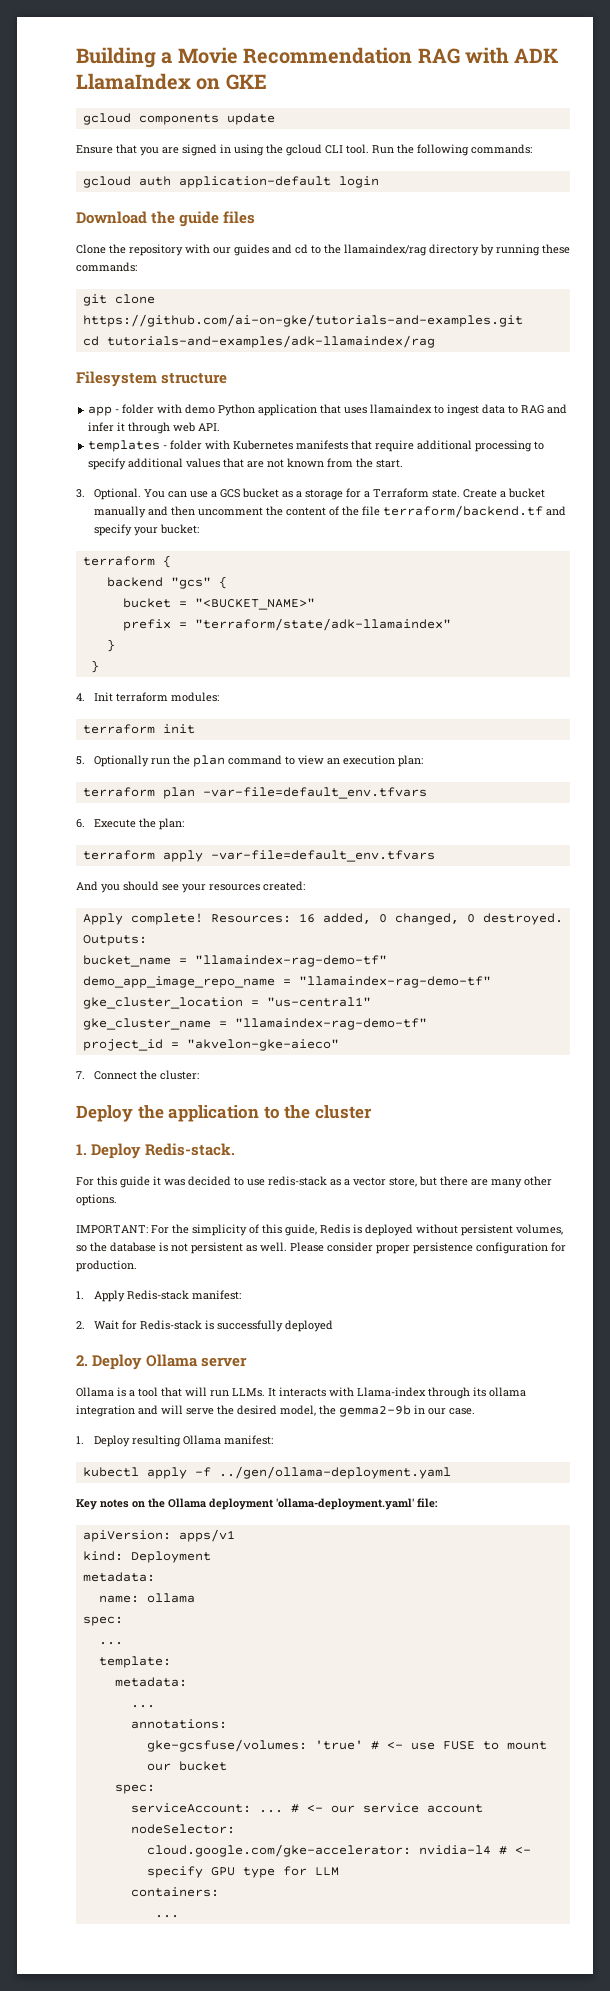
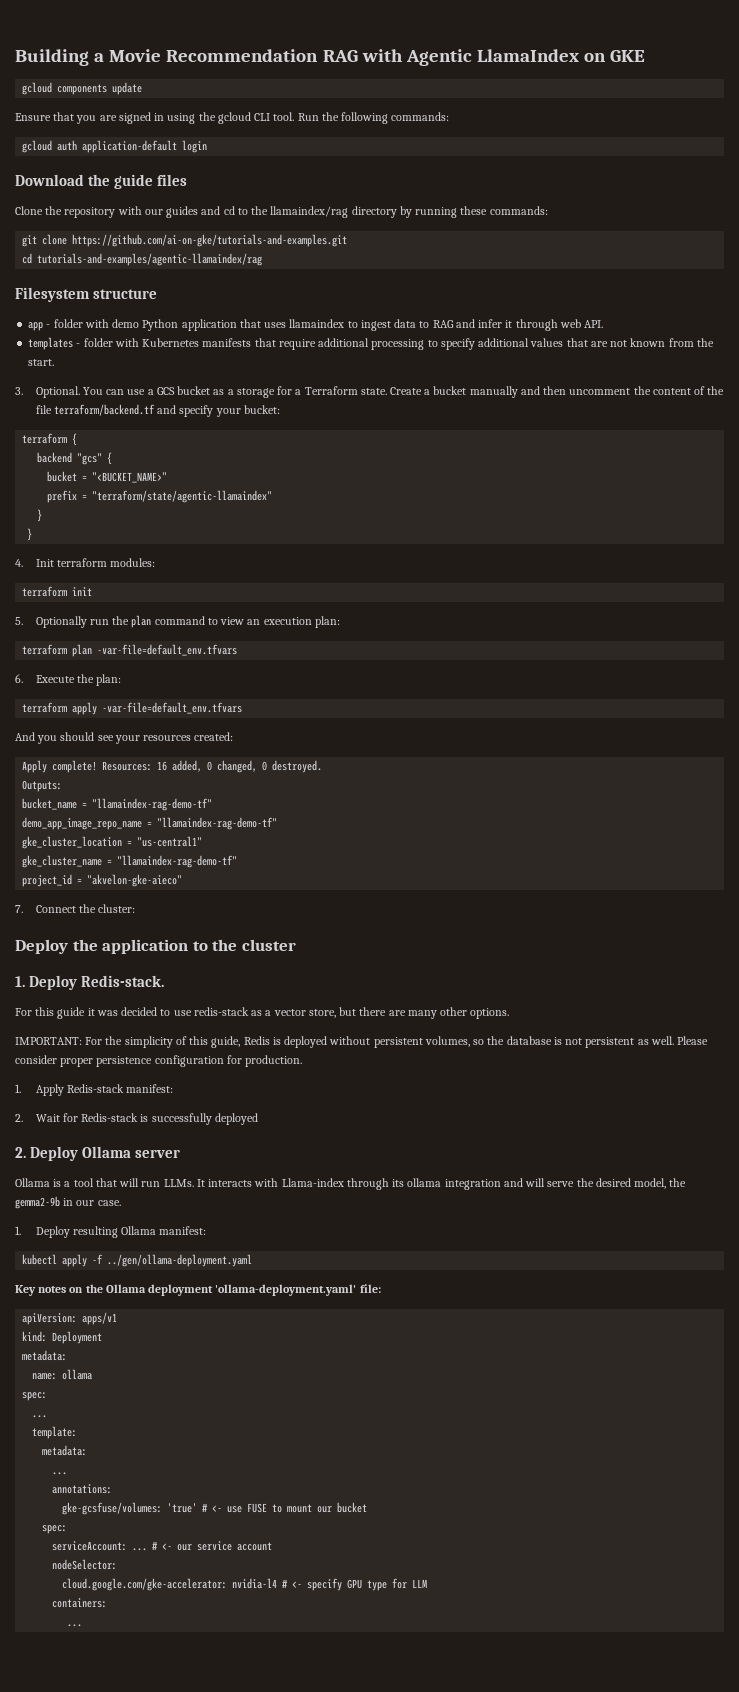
[514,48,559,63] ADK -> [405,49,472,66] Agentic
[106,335,435,348] tutorials-and-examples/adk-llamaindex/rag -> [37,253,263,266] tutorials-and-examples/agentic-llamaindex/rag
[194,618,451,631] "terraform/state/adk-llamaindex" -> [92,490,273,503] "terraform/state/agentic-llamaindex"

